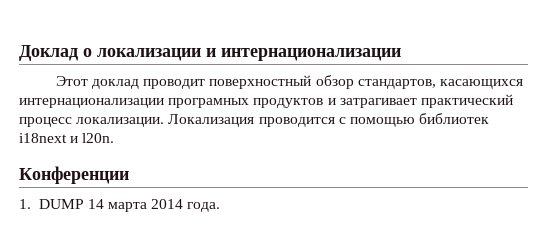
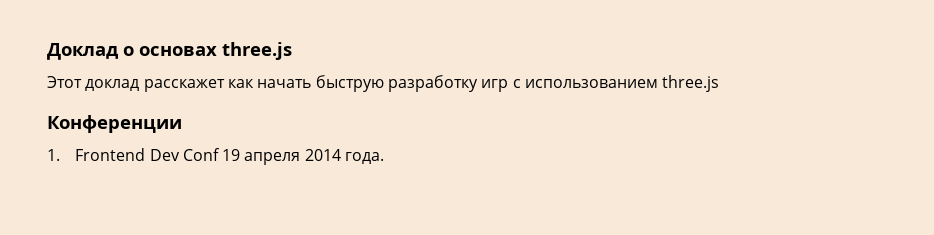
[97,48,401,61] локализации и интернационализации -> [139,42,292,60] основах three.js
[143,75,523,89] [19,94,513,108] [19,113,490,127] [19,133,115,143] [19,166,129,184] [19,199,148,212] проводит поверхностный обзор стандартов, касающихся интернационализации програмных продуктов и затрагивает практический процесс локализации. Локализация проводится с помощью библиотек i18next и l20n. // Конференции // 1. DUMP 14 марта -> [143,75,720,92] [47,115,182,133] [47,148,301,165] расскажет как начать быструю разработку игр с использованием three.js // Конференции // 1. Frontend Dev Conf 19 апреля

